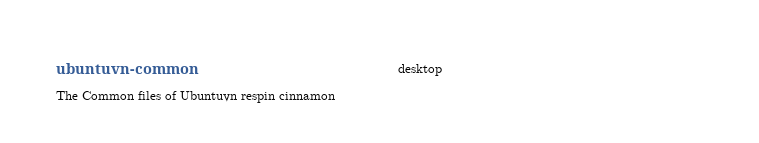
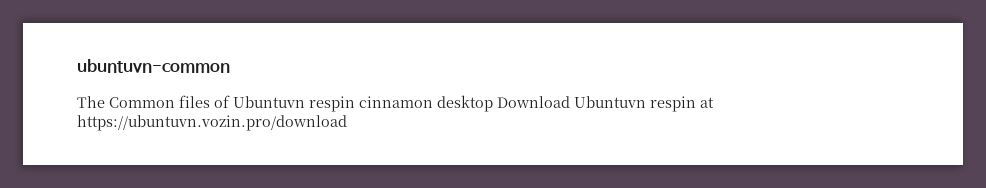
(442, 70) none -> [497,96,714,112] [77,115,347,131] Download Ubuntuvn respin at https://ubuntuvn.vozin.pro/download

